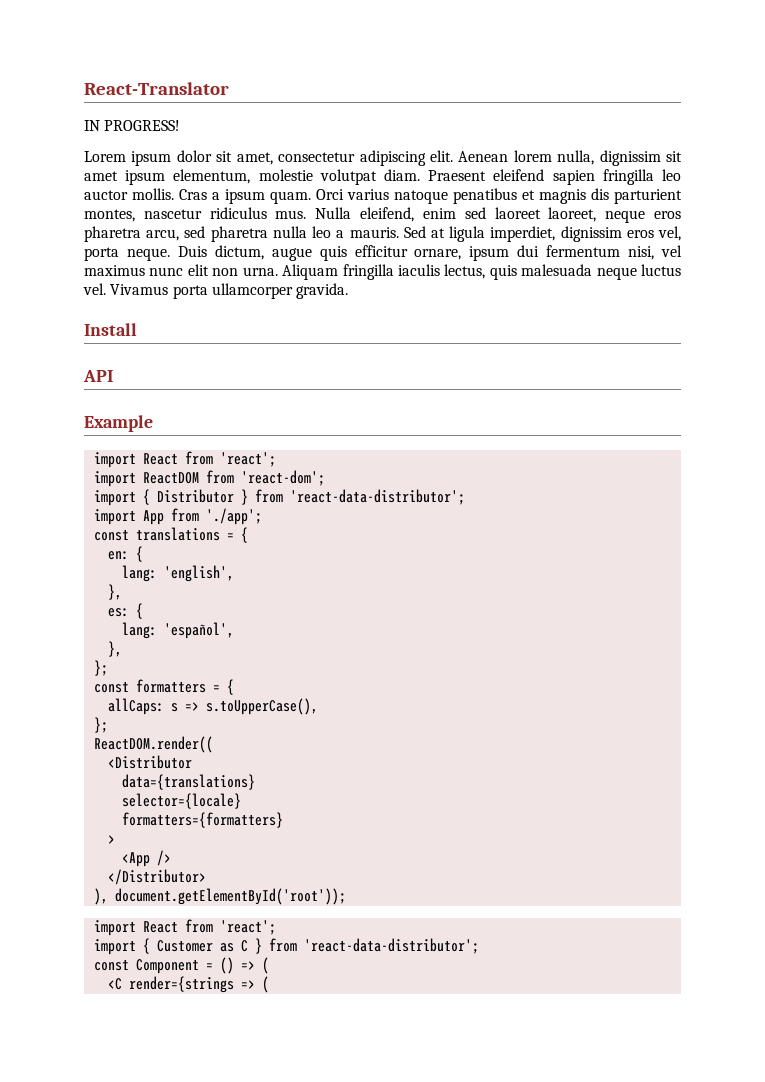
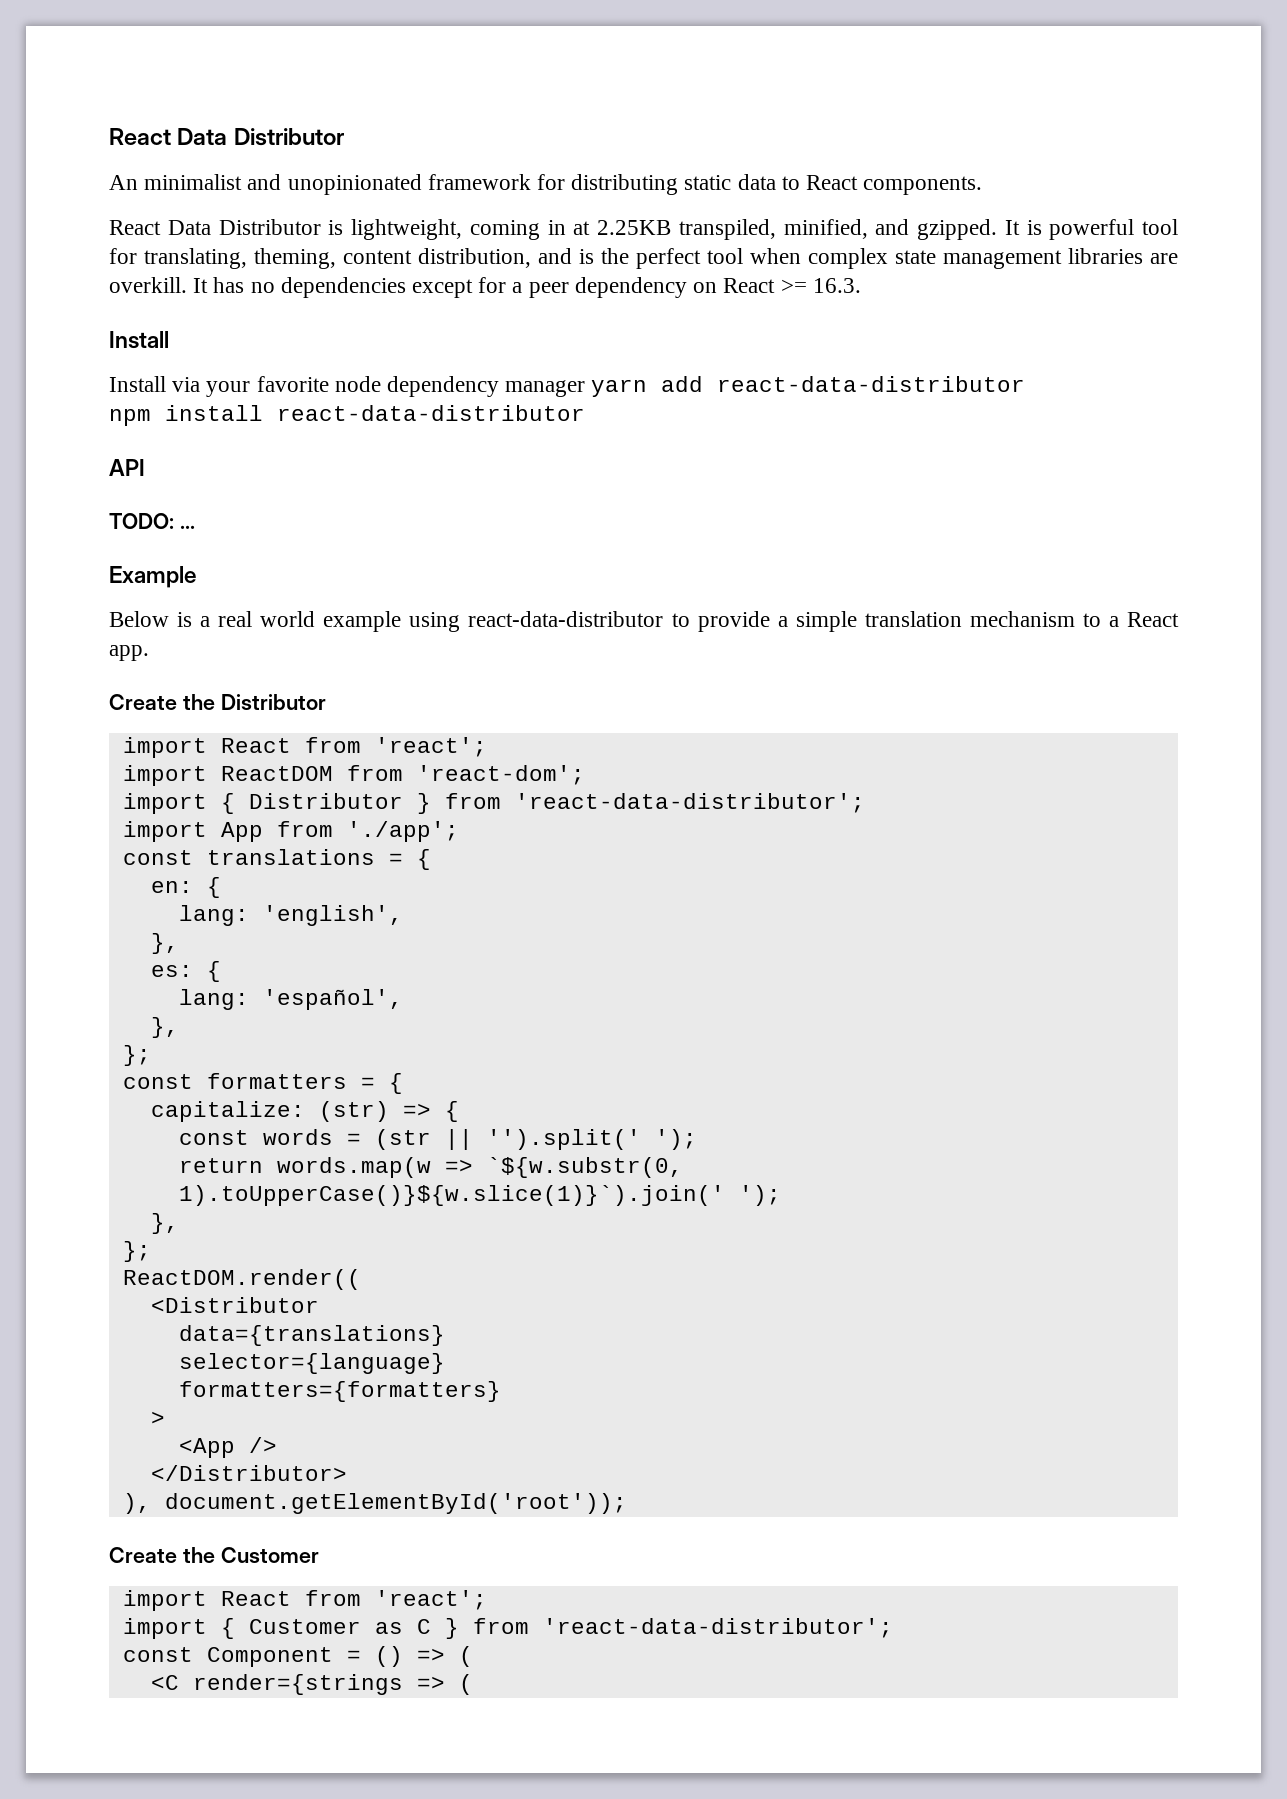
[84,82,229,95] [84,120,181,131] [84,150,682,166] [84,169,681,185] [84,188,682,204] [84,207,681,223] [84,226,681,242] [84,245,682,261] [84,264,681,280] [83,283,349,299] [84,323,137,336] React-Translator // IN PROGRESS! // Lorem ipsum dolor sit amet, consectetur adipiscing elit. Aenean lorem nulla, dignissim sit amet ipsum elementum, molestie volutpat diam. Praesent eleifend sapien fringilla leo auctor mollis. Cras a ipsum quam. Orci varius natoque penatibus et magnis dis parturient montes, nascetur ridiculus mus. Nulla eleifend, enim sed laoreet laoreet, neque eros pharetra arcu, sed pharetra nulla leo a mauris. Sed at ligula imperdiet, dignissim eros vel, porta neque. Duis dictum, augue quis efficitur ornare, ipsum dui fermentum nisi, vel maximus nunc elit non urna. Aliquam fringilla iaculis lectus, quis malesuada neque luctus vel. Vivamus porta ullamcorper gravida. // Install -> [109,128,344,146] [109,174,983,195] [109,219,1178,240] [109,248,1178,269] [109,277,861,298] [109,331,169,349] [109,376,1026,397] [109,405,585,426] React Data Distributor // An minimalist and unopinionated framework for distributing static data to React components. // React Data Distributor is lightweight, coming in at 2.25KB transpiled, minified, and gzipped. It is powerful tool for translating, theming, content distribution, and is the perfect tool when complex state management libraries are overkill. It has no dependencies except for a peer dependency on React >= 16.3. // Install // Install via your favorite node dependency manager yarn add react-data-distributor // npm install react-data-distributor
(113, 376) none -> [109,513,195,529] // TODO: ...
(153, 423) none -> [109,611,1179,632] [109,645,149,661] [109,694,326,710] // Below is a real world example using react-data-distributor to provide a simple translation mechanism to a React app. // Create the Distributor
[107,698,318,715] allCaps: s => s.toUpperCase(), -> [150,1101,459,1122] [178,1129,697,1150] [178,1157,683,1178] [178,1185,781,1206] [150,1213,179,1234] capitalize: (str) => { // const words = (str || '').split(' '); // return words.map(w => `${w.substr(0, 1).toUpperCase()}${w.slice(1)}`).join(' '); // },
[121,793,241,809] selector={locale} -> [178,1353,445,1374] selector={language}
(346, 896) none -> [109,1547,319,1563] // Create the Customer

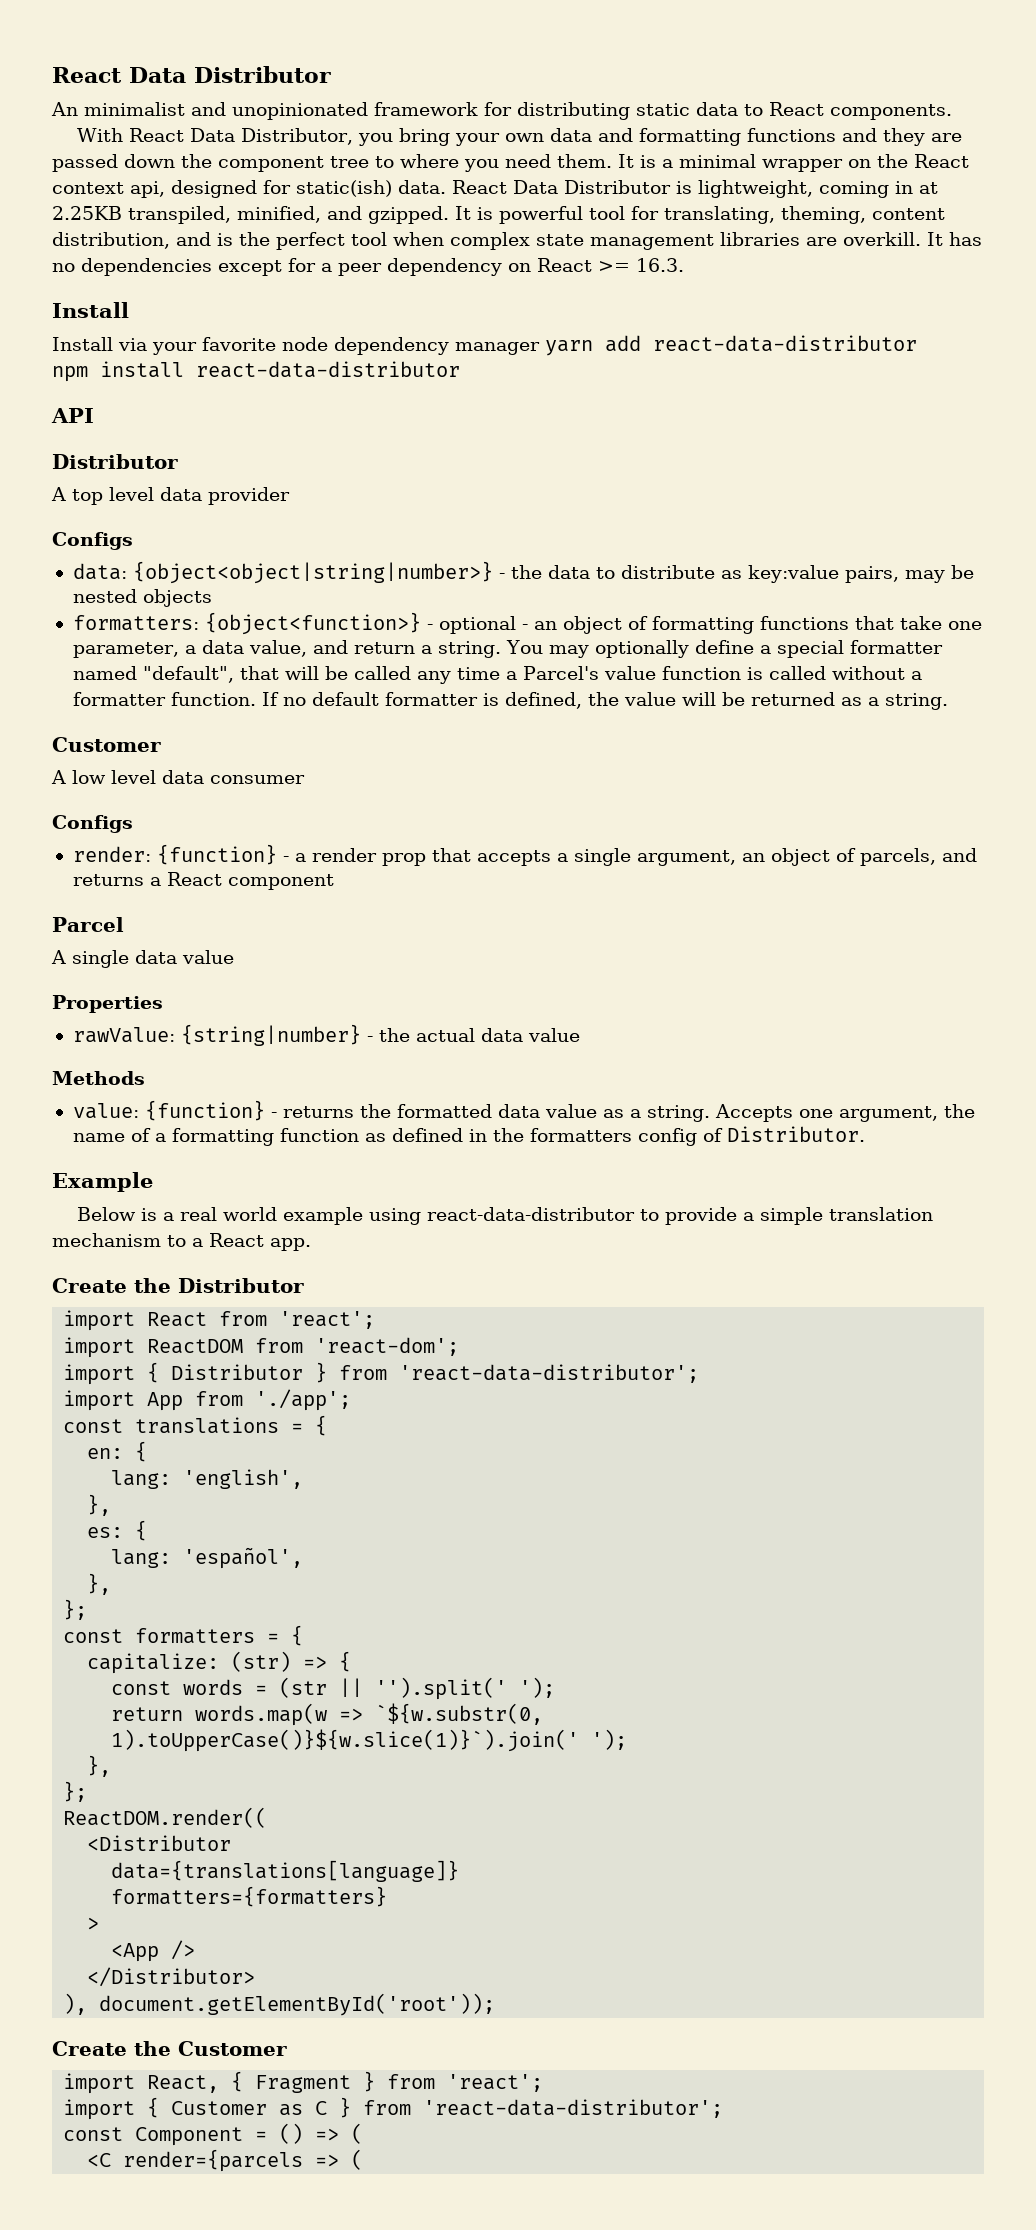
(983, 185) none -> [76,128,962,146] [52,154,969,172] [52,180,446,198] With React Data Distributor, you bring your own data and formatting functions and they are passed down the component tree to where you need them. It is a minimal wrapper on the React context api, designed for static(ish) data.
[109,513,195,529] TODO: ... -> [52,454,178,469] [51,487,290,505] [52,532,133,550] [72,561,974,584] [72,589,212,607] [72,612,982,635] [72,640,943,658] [72,666,922,684] [72,692,948,710] [52,737,161,752] [51,770,305,784] [52,815,133,833] [72,844,977,866] [72,872,334,890] [52,917,124,932] [51,950,234,968] [52,995,163,1013] [72,1024,580,1046] [52,1071,145,1085] [72,1100,975,1122] [72,1126,865,1146] Distributor // A top level data provider // Configs // data: {object<object|string|number>} - the data to distribute as key:value pairs, may be nested objects // formatters: {object<function>} - optional - an object of formatting functions that take one parameter, a data value, and return a string. You may optionally define a special formatter named "default", that will be called any time a Parcel's value function is called without a formatter function. If no default formatter is defined, the value will be returned as a string. // Customer // A low level data consumer // Configs // render: {function} - a render prop that accepts a single argument, an object of parcels, and returns a React component // Parcel // A single data value // Properties // rawValue: {string|number} - the actual data value // Methods // value: {function} - returns the formatted data value as a string. Accepts one argument, the name of a formatting function as defined in the formatters config of Distributor.
[178,1325,445,1346] [178,1353,445,1374] data={translations} // selector={language} -> [111,1860,460,1882] data={translations[language]}
[220,1591,291,1606] React -> [147,2071,376,2093] React, { Fragment }
[192,1674,403,1695] render={strings -> [123,2149,304,2172] render={parcels

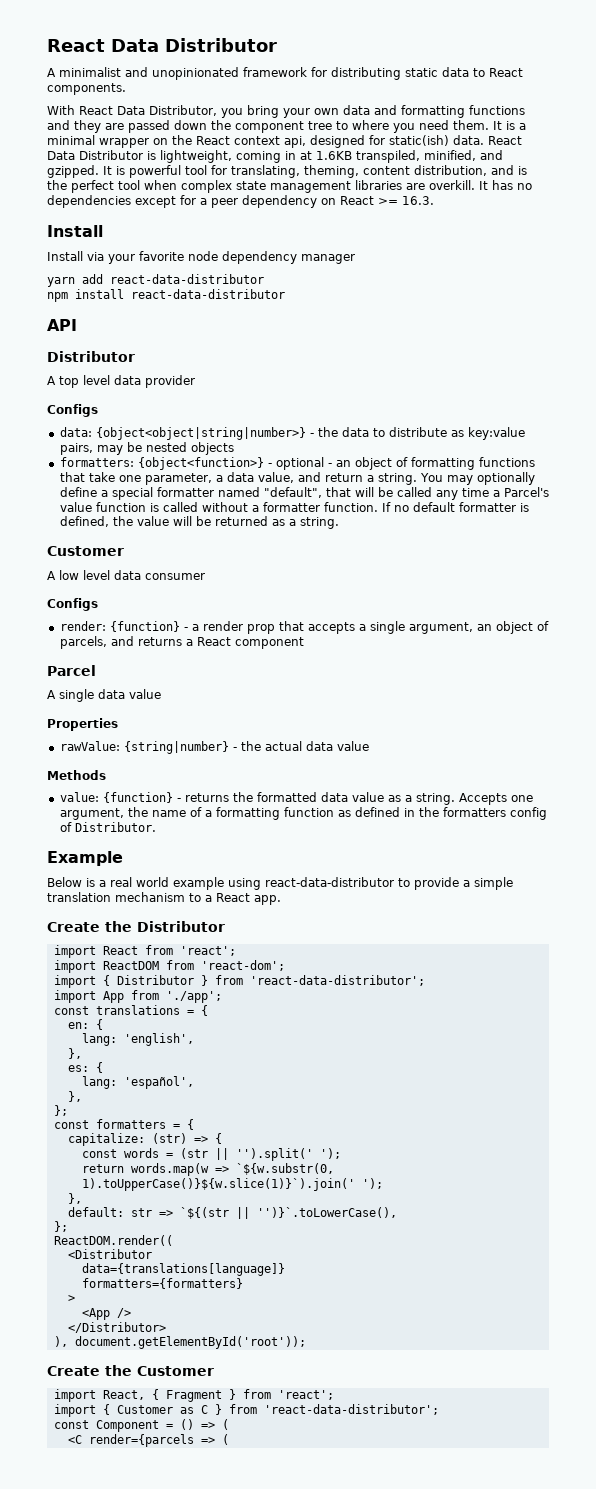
[51,102,78,116] An -> [47,68,56,77] A
[52,206,122,220] 2.25KB -> [316,151,352,160] 1.6KB
(540, 348) none -> (355, 259) //
(112, 1766) none -> [67,1207,397,1219] // default: str => `${(str || '')}`.toLowerCase(),

